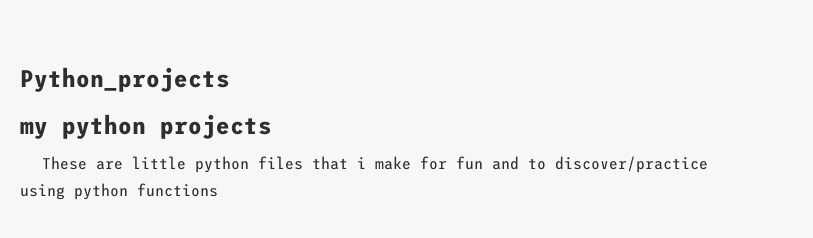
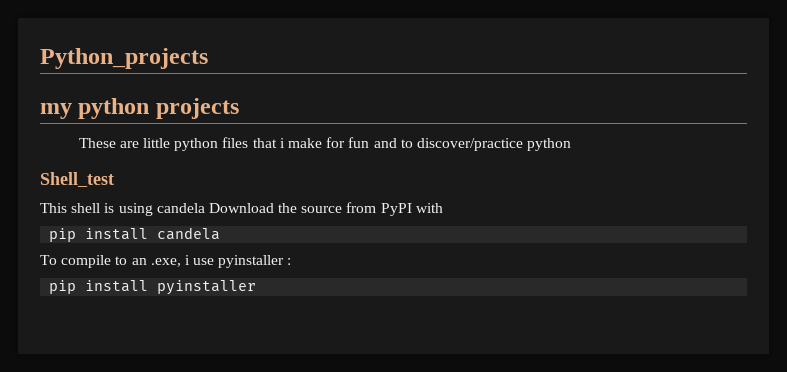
[20,183,218,200] using python functions -> [527,138,572,151] [40,172,114,187] [40,202,443,216] [49,227,221,242] [40,255,292,268] [49,280,257,295] python // Shell_test // This shell is using candela Download the source from PyPI with // pip install candela // To compile to an .exe, i use pyinstaller : // pip install pyinstaller

